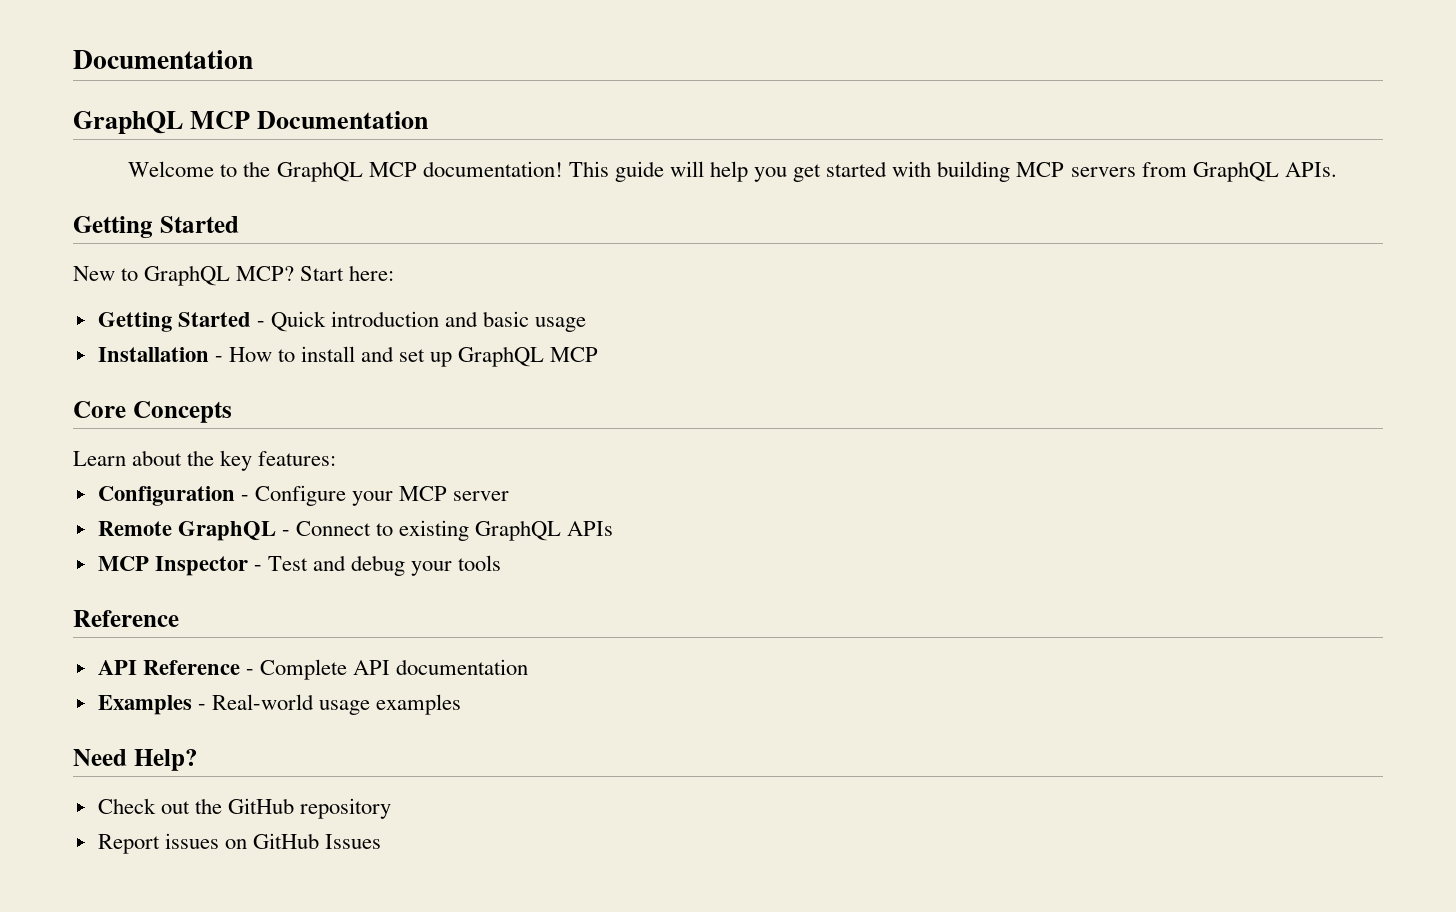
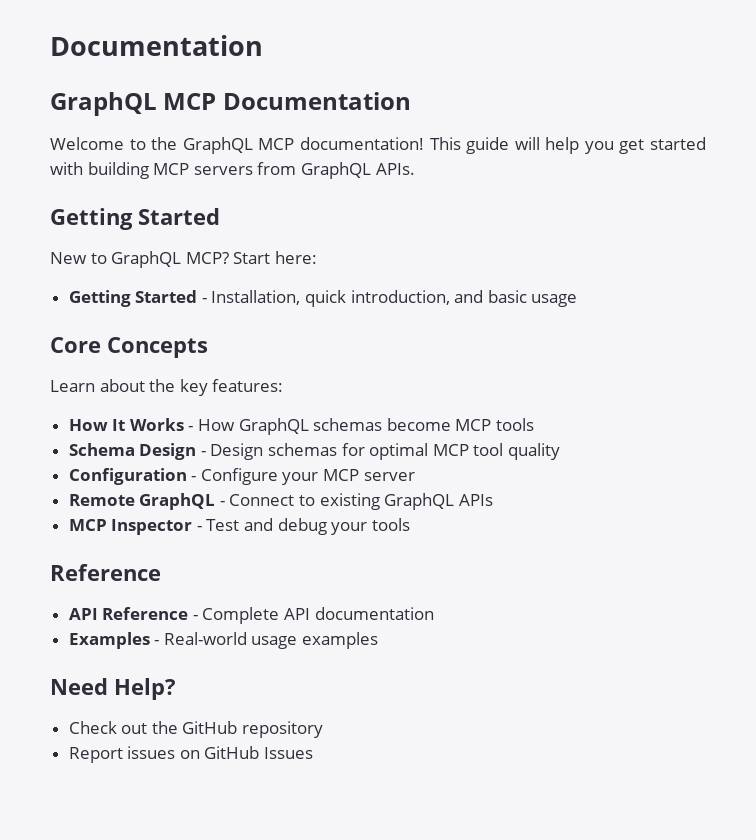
[270,311,440,332] Quick introduction -> [211,290,450,307] Installation, quick introduction,
[97,346,599,367] // Installation - How to install and set up GraphQL MCP -> (578, 300) none
(337, 458) none -> [68,418,535,435] [68,443,561,460] // How It Works - How GraphQL schemas become MCP tools // Schema Design - Design schemas for optimal MCP tool quality

